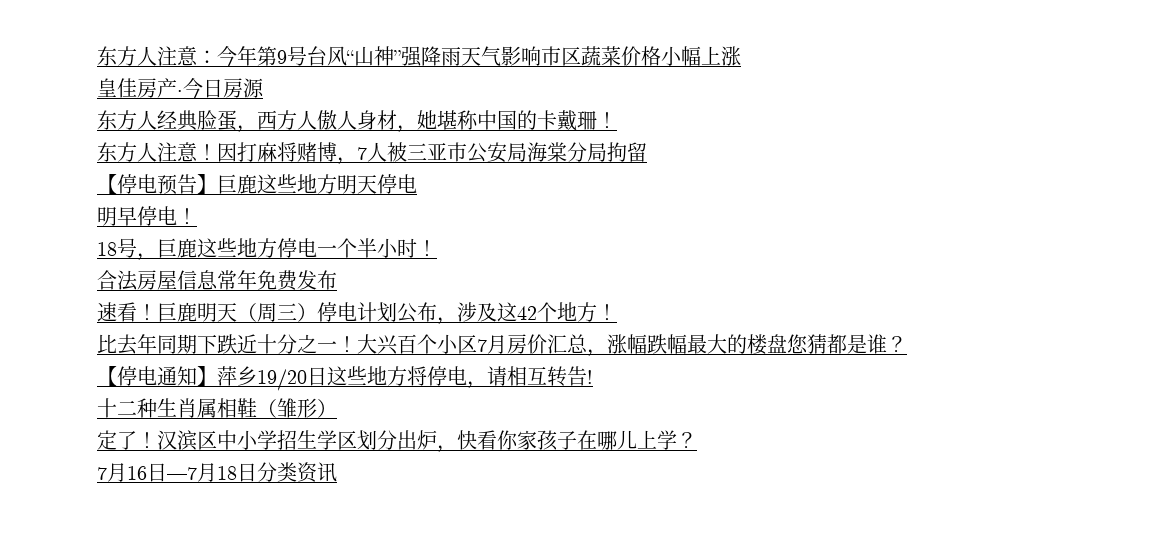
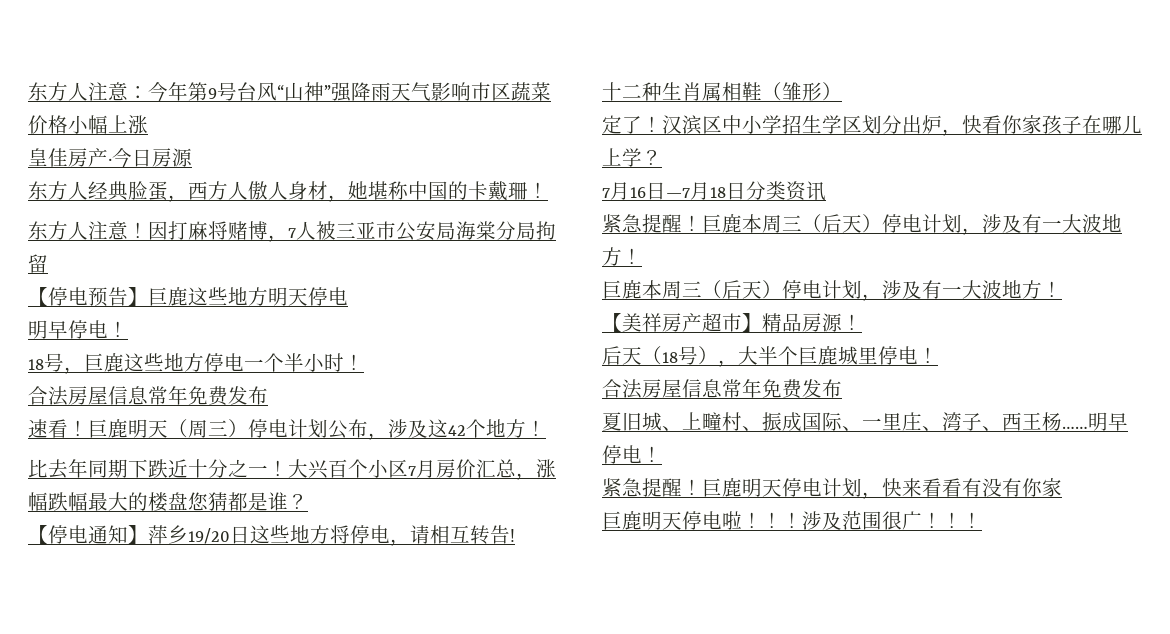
(337, 472) none -> [602,214,1122,235] [602,247,642,266] [602,280,1062,301] [602,313,862,332] [602,346,938,367] [602,379,842,399] [602,412,1128,432] [602,445,662,464] [602,478,1062,499] [602,511,982,530] // 紧急提醒！巨鹿本周三（后天）停电计划，涉及有一大波地方！ // 巨鹿本周三（后天）停电计划，涉及有一大波地方！ // 【美祥房产超市】精品房源！ // 后天（18号），大半个巨鹿城里停电！ // 合法房屋信息常年免费发布 // 夏旧城、上疃村、振成国际、一里庄、湾子、西王杨……明早停电！ // 紧急提醒！巨鹿明天停电计划，快来看看有没有你家 // 巨鹿明天停电啦！！！涉及范围很广！！！

